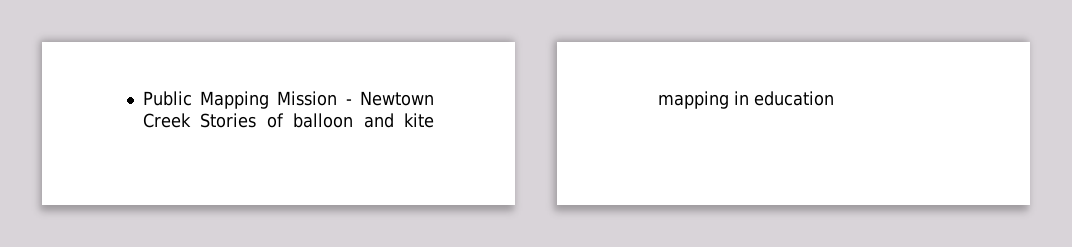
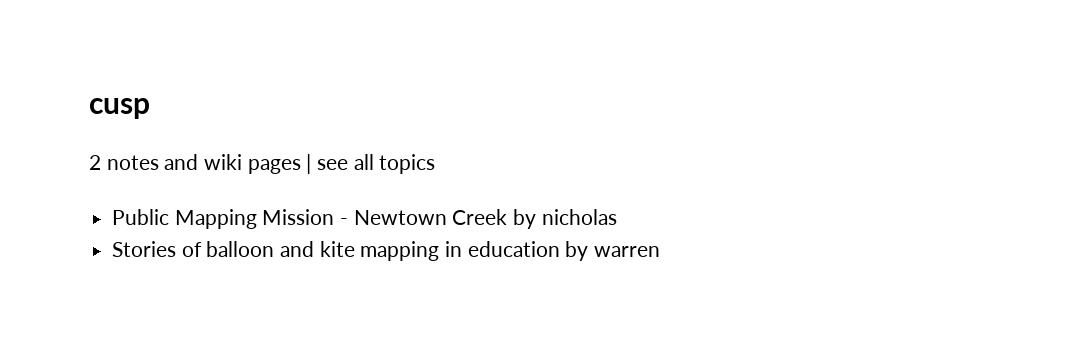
(142, 98) none -> [89,98,150,119] [89,154,436,174] cusp // 2 notes and wiki pages | see all topics //
(191, 120) none -> [513,209,617,229] by nicholas //
(834, 98) none -> [565,241,661,261] by warren

